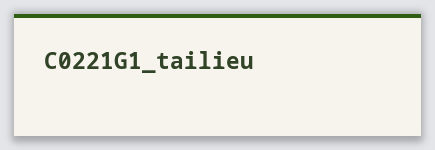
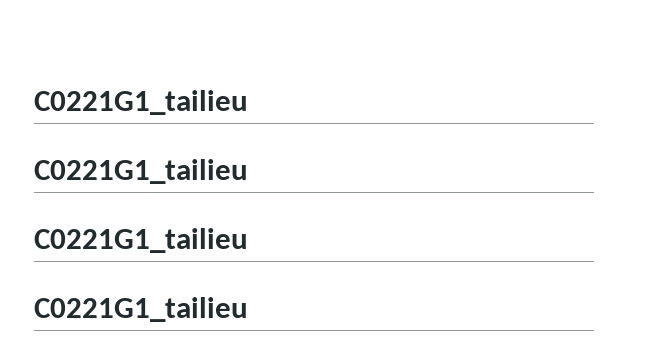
[44,51,254,73] C0221G1_tailieu -> [34,90,248,115] [34,159,248,184] [34,228,248,253] [34,297,248,322] C0221G1_tailieu // C0221G1_tailieu // C0221G1_tailieu // C0221G1_tailieu

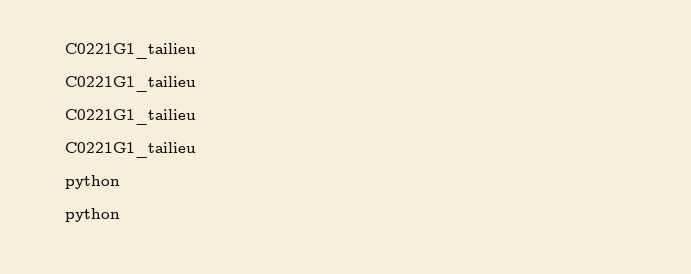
(248, 309) none -> [65,175,120,189] [65,208,120,222] // python // python

